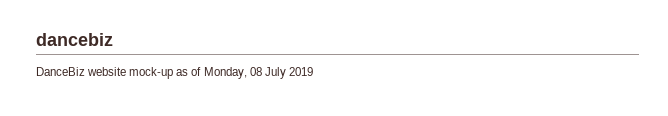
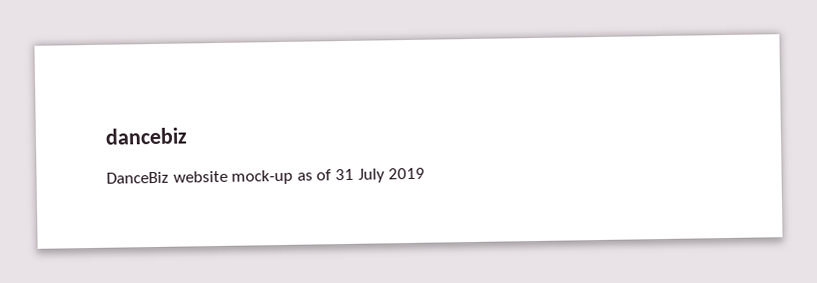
[203,67,262,79] Monday, 08 -> [334,168,354,181] 31

